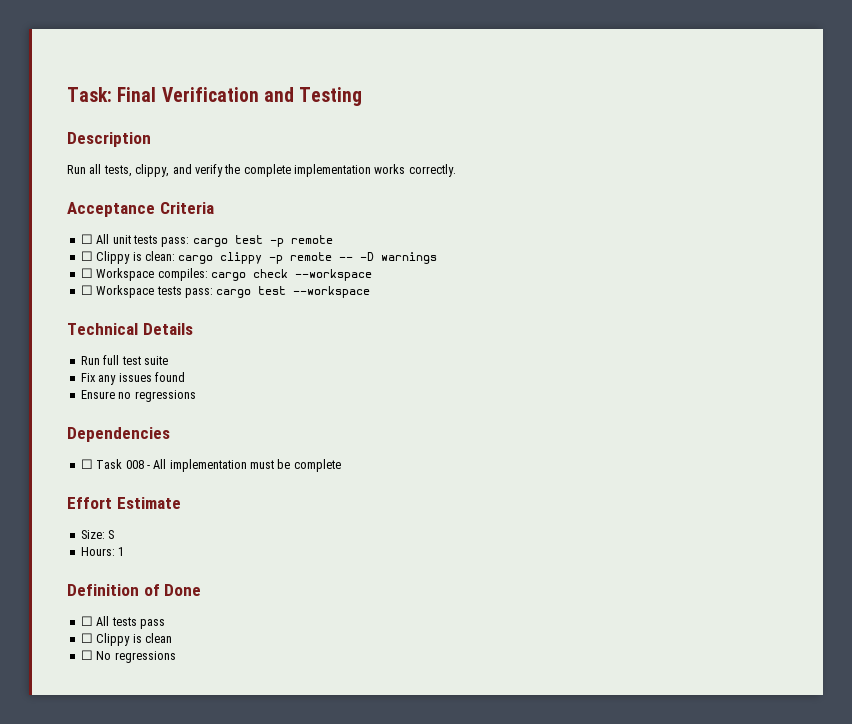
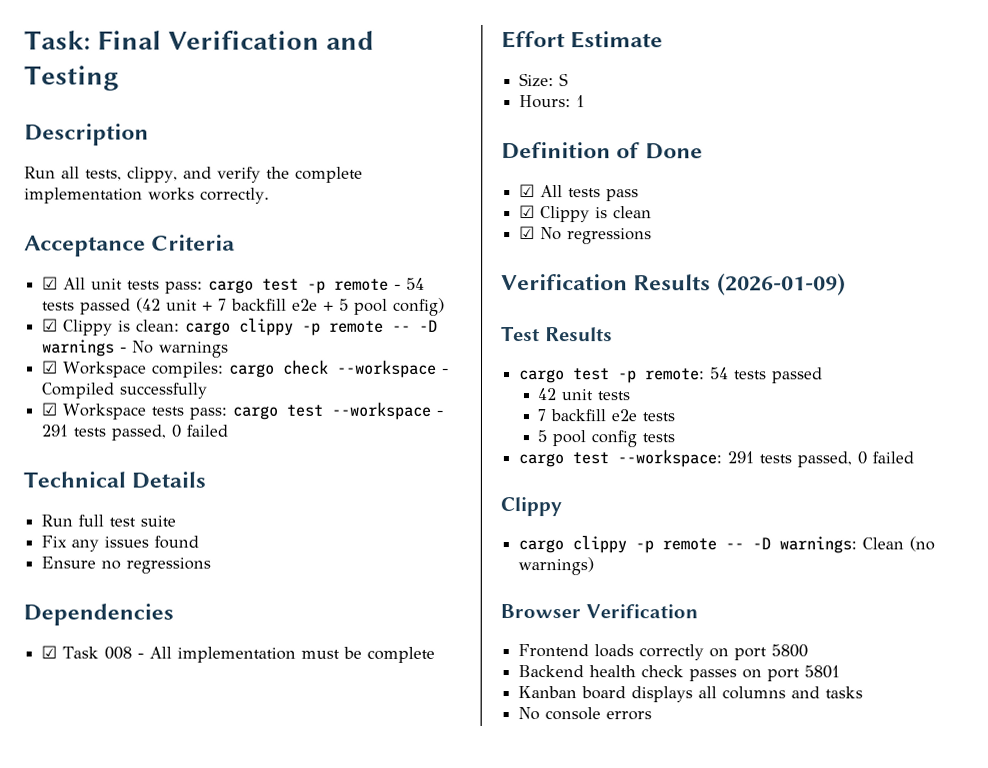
[80,234,93,244] ☐ -> [42,276,59,290] ☑
[80,251,93,261] // ☐ -> [394,277,426,290] [42,297,446,316] [42,318,59,332] - 54 tests passed (42 unit + 7 backfill e2e + 5 pool config) // ☑
[80,268,93,278] // ☐ -> [120,340,230,358] [42,360,59,374] - No warnings // ☑
[80,285,93,295] // ☐ -> [442,368,450,374] [41,382,209,399] [41,402,58,416] - Compiled successfully // ☑
(371, 292) none -> [436,410,444,416] [41,424,229,441] - 291 tests passed, 0 failed
[80,459,93,469] ☐ -> [41,645,58,659] ☑
[80,616,93,626] ☐ -> [519,184,536,198] ☑
[80,633,93,643] ☐ -> [519,205,536,219] ☑
[80,650,93,660] ☐ -> [519,226,536,240] ☑
(176, 657) none -> [501,273,846,296] [501,326,613,342] [519,367,824,384] [537,388,631,401] [537,409,676,422] [537,430,676,448] [518,449,915,468] [500,497,562,517] [518,535,936,554] [518,557,595,576] [500,604,698,619] [518,644,809,661] [518,665,841,682] [518,686,864,703] [518,707,653,721] // Verification Results (2026-01-09) // Test Results // cargo test -p remote: 54 tests passed // 42 unit tests // 7 backfill e2e tests // 5 pool config tests // cargo test --workspace: 291 tests passed, 0 failed // Clippy // cargo clippy -p remote -- -D warnings: Clean (no warnings) // Browser Verification // Frontend loads correctly on port 5800 // Backend health check passes on port 5801 // Kanban board displays all columns and tasks // No console errors

